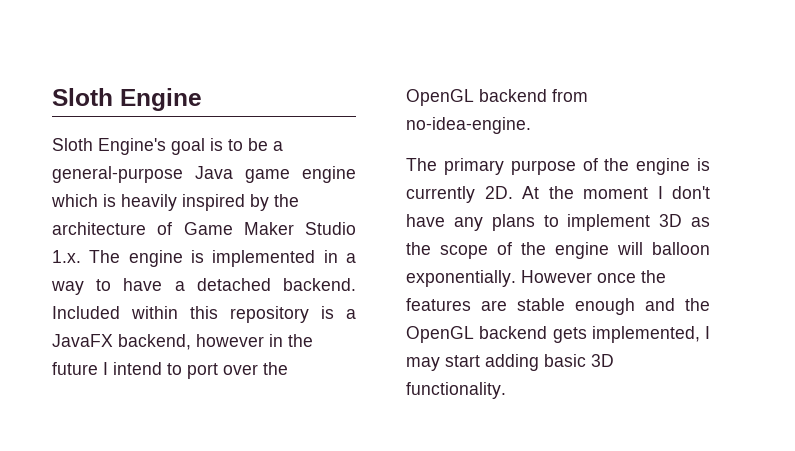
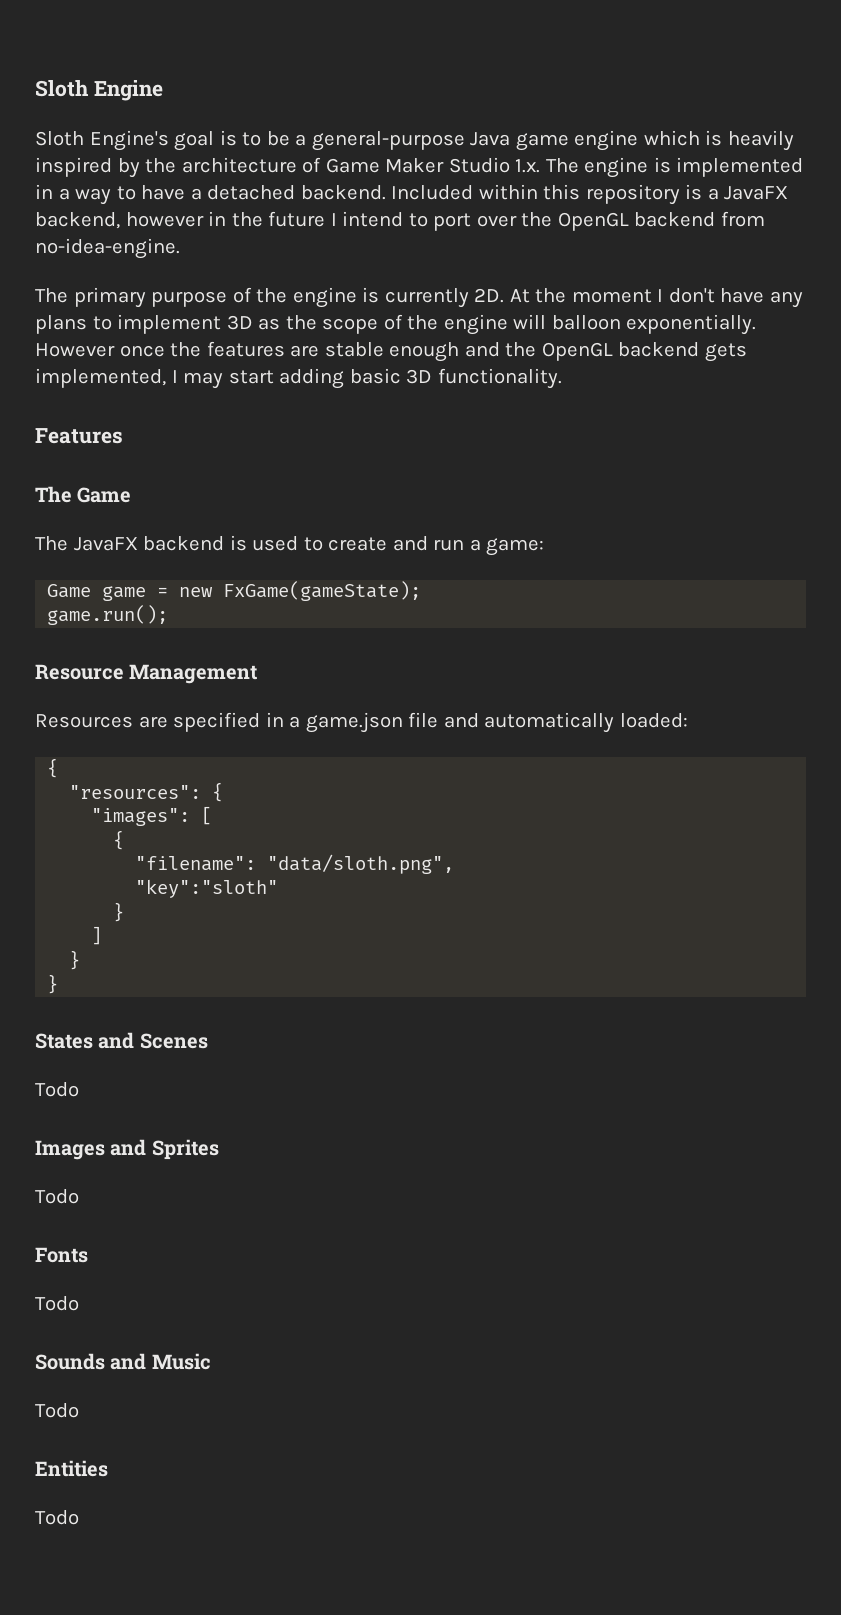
(506, 390) none -> [35,428,123,444] [35,486,132,503] [35,535,545,556] [47,581,422,601] [47,605,169,625] [35,664,258,684] [35,712,688,733] [47,758,59,778] [69,782,224,802] [91,806,213,826] [113,830,125,850] [135,854,455,874] [135,879,279,898] [113,902,125,922] [91,926,103,945] [69,950,81,970] [47,974,59,994] [35,1032,208,1049] [35,1082,79,1097] [35,1139,219,1160] [35,1189,79,1204] [35,1247,88,1263] [35,1296,79,1311] [35,1353,211,1370] [35,1403,79,1418] [35,1460,108,1477] [35,1510,79,1525] // Features // The Game // The JavaFX backend is used to create and run a game: // Game game = new FxGame(gameState); // game.run(); // Resource Management // Resources are specified in a game.json file and automatically loaded: // { // "resources": { // "images": [ // { // "filename": "data/sloth.png", // "key":"sloth" // } // ] // } // } // States and Scenes // Todo // Images and Sprites // Todo // Fonts // Todo // Sounds and Music // Todo // Entities // Todo

